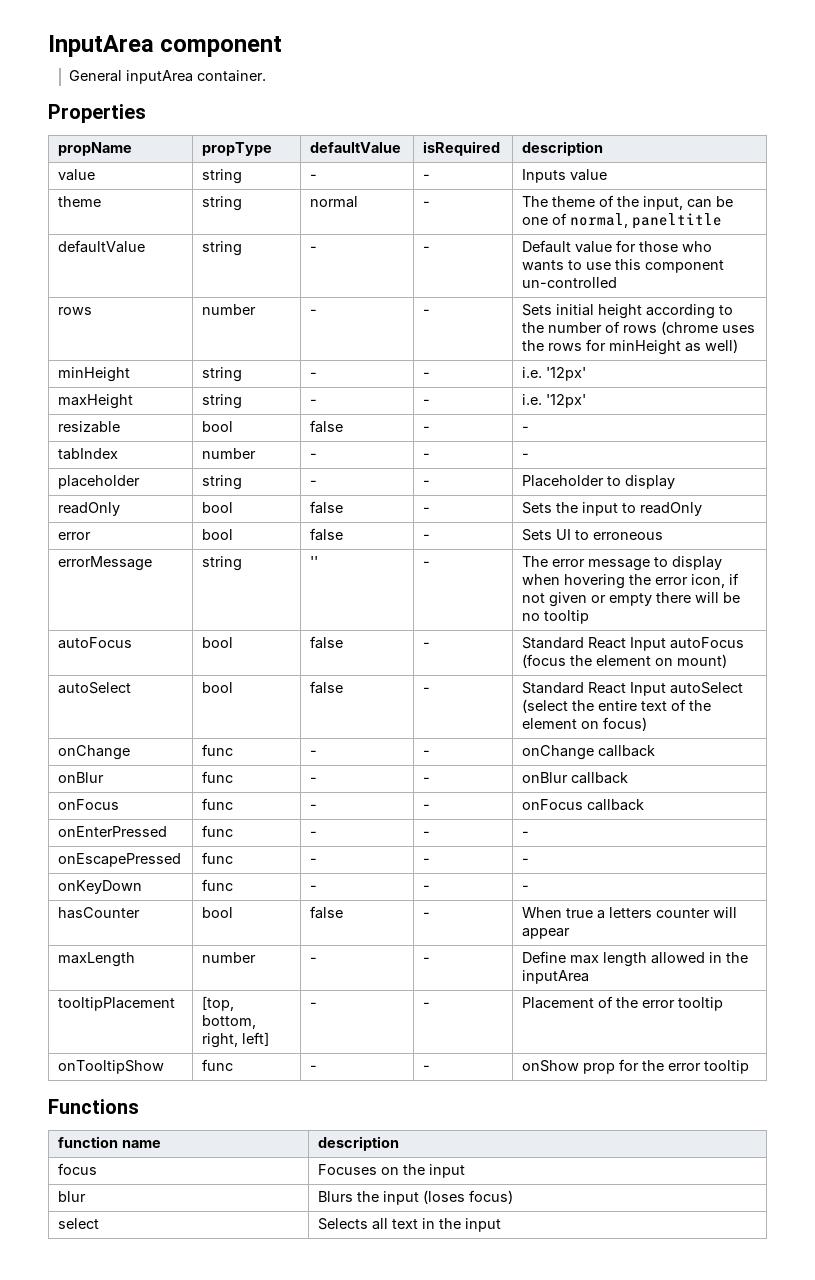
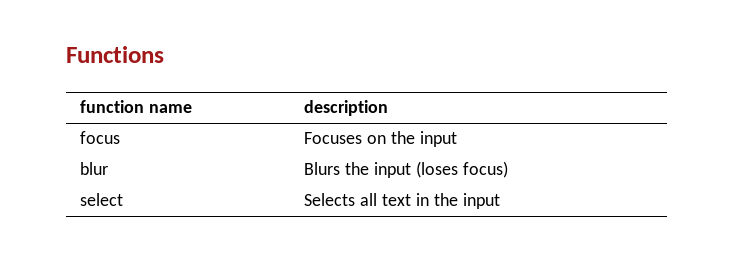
[48,35,283,57] [69,70,267,84] [48,104,146,123] [58,142,133,156] [202,142,273,156] [310,142,402,153] [423,141,501,156] [522,141,604,156] [58,169,96,181] [202,169,243,184] [310,174,318,180] [423,174,431,180] [522,169,608,183] [58,196,102,207] [202,196,243,211] [310,196,359,208] [423,201,431,207] [522,195,734,210] [522,213,723,229] [58,240,146,253] [202,241,243,256] [310,246,318,252] [423,246,431,252] [522,240,713,253] [522,259,725,273] [522,277,618,288] [58,307,93,315] [202,304,257,315] [310,309,318,315] [423,309,431,315] [522,304,734,319] [522,321,756,335] [522,339,739,355] [58,367,131,382] [202,367,243,382] [310,372,318,378] [423,372,431,378] [522,367,587,381] [58,394,134,409] [202,394,243,409] [310,399,318,405] [423,399,431,405] [522,394,587,408] [58,421,121,433] [202,421,234,432] [310,420,344,433] [423,426,431,432] [522,426,530,432] [58,448,119,460] [202,448,257,459] [310,453,318,459] [423,453,431,459] [522,453,530,459] [58,475,141,489] [202,475,243,490] [310,480,318,486] [423,480,431,486] [522,475,676,489] [58,502,121,516] [202,502,234,513] [310,501,344,514] [423,507,431,513] [522,502,703,516] [58,532,92,540] [202,529,234,540] [310,528,344,541] [423,534,431,540] [522,529,664,541] [58,556,153,571] [202,556,243,571] [310,556,319,567] [423,561,431,567] [522,556,723,571] [522,573,740,589] [522,592,741,607] [522,610,590,624] [58,637,133,649] [202,637,234,648] [310,636,344,649] [423,642,431,648] [522,637,745,651] [522,654,728,668] [58,682,132,694] [202,682,234,693] [310,681,344,694] [423,687,431,693] [522,682,744,696] [522,699,712,713] [522,717,648,731] [58,745,131,760] [202,744,234,756] [310,750,318,756] [423,750,431,756] [522,745,656,760] [58,772,105,783] [202,771,234,783] [310,777,318,783] [423,777,431,783] [522,772,629,784] [58,799,120,810] [202,798,234,810] [310,804,318,810] [423,804,431,810] [522,799,645,811] [58,826,168,837] [202,825,234,837] [310,831,318,837] [423,831,431,837] [522,831,530,837] [58,853,182,867] [202,852,234,864] [310,858,318,864] [423,858,431,864] [522,858,530,864] [58,880,143,894] [202,879,234,891] [310,885,318,891] [423,885,431,891] [522,885,530,891] [58,907,141,919] [202,907,234,918] [310,906,344,919] [423,912,431,918] [522,907,738,919] [522,928,571,939] [58,952,136,967] [202,952,257,963] [310,957,318,963] [423,957,431,963] [522,951,749,967] [522,970,590,984] [58,997,176,1011] [202,996,235,1011] [202,1015,257,1029] [202,1032,270,1048] [310,1002,318,1008] [423,1002,431,1008] [522,996,724,1011] [58,1060,165,1074] [202,1059,234,1071] [310,1065,318,1071] [423,1065,431,1071] [522,1059,750,1074] InputArea component // General inputArea container. // Properties // propName | propType | defaultValue | isRequired | description // value | string | - | - | Inputs value // theme | string | normal | - | The theme of the input, can be one of normal, paneltitle // defaultValue | string | - | - | Default value for those who wants to use this component un-controlled // rows | number | - | - | Sets initial height according to the number of rows (chrome uses the rows for minHeight as well) // minHeight | string | - | - | i.e. '12px' // maxHeight | string | - | - | i.e. '12px' // resizable | bool | false | - | - // tabIndex | number | - | - | - // placeholder | string | - | - | Placeholder to display // readOnly | bool | false | - | Sets the input to readOnly // error | bool | false | - | Sets UI to erroneous // errorMessage | string | '' | - | The error message to display when hovering the error icon, if not given or empty there will be no tooltip // autoFocus | bool | false | - | Standard React Input autoFocus (focus the element on mount) // autoSelect | bool | false | - | Standard React Input autoSelect (select the entire text of the element on focus) // onChange | func | - | - | onChange callback // onBlur | func | - | - | onBlur callback // onFocus | func | - | - | onFocus callback // onEnterPressed | func | - | - | - // onEscapePressed | func | - | - | - // onKeyDown | func | - | - | - // hasCounter | bool | false | - | When true a letters counter will appear // maxLength | number | - | - | Define max length allowed in the inputArea // tooltipPlacement | [top, bottom, right, left] | - | - | Placement of the error tooltip // onTooltipShow | func | - | - | onShow prop for the error tooltip // -> (66, 54) none

